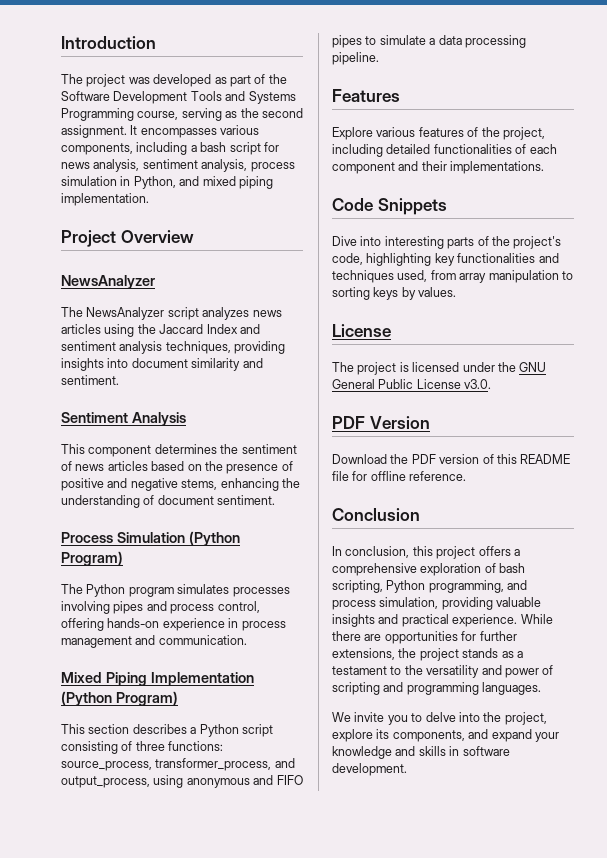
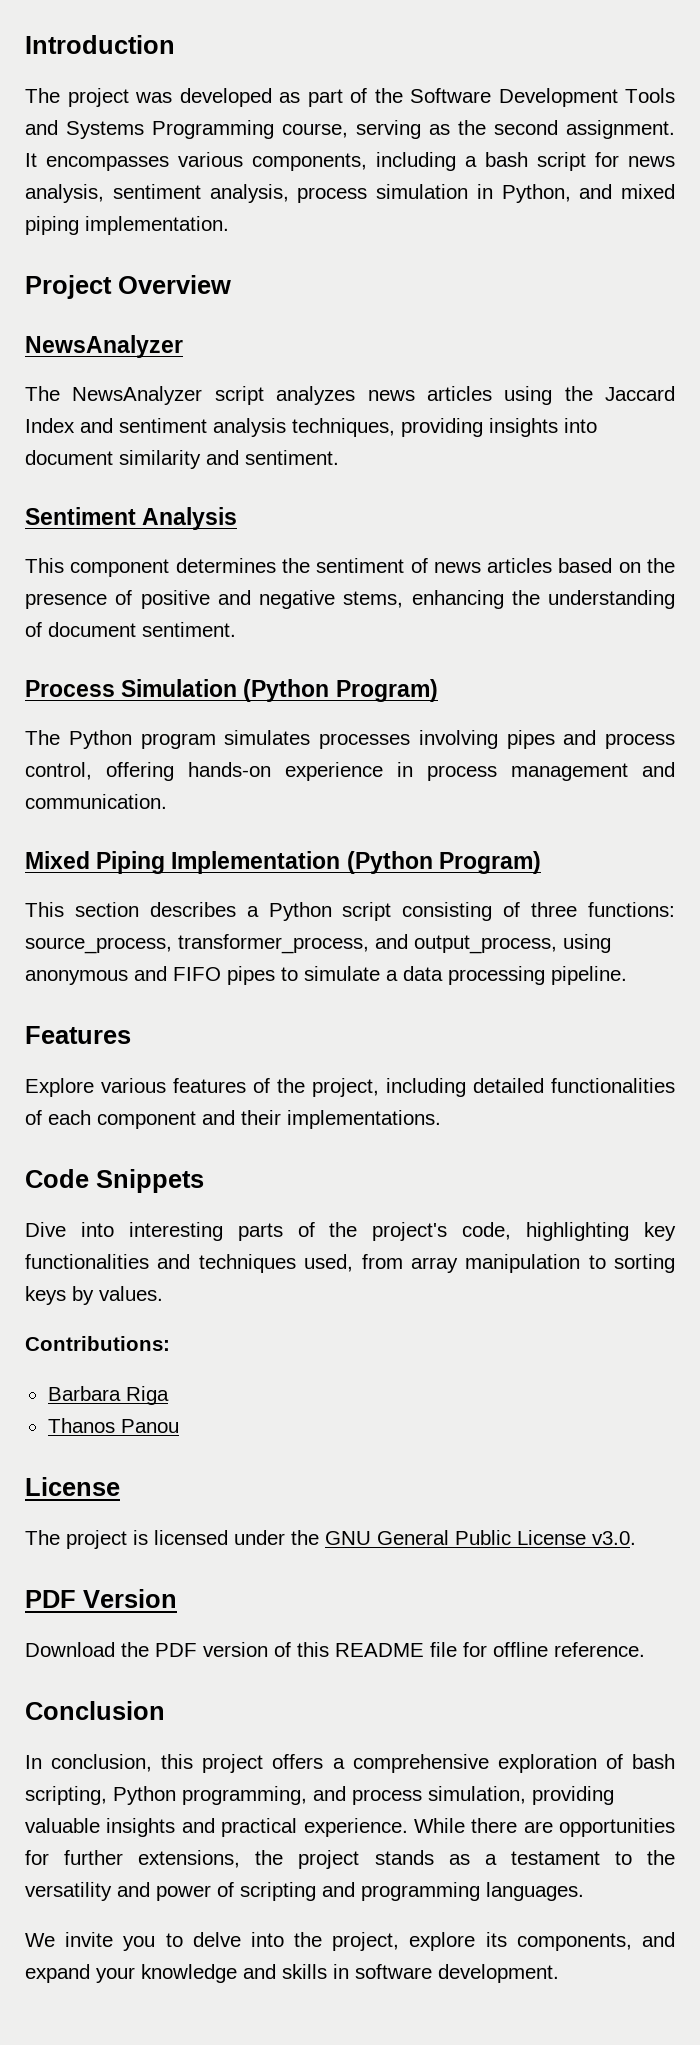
(457, 292) none -> [25,1336,170,1351] [47,1386,169,1405] [47,1418,179,1433] // Contributions: // Barbara Riga // Thanos Panou

